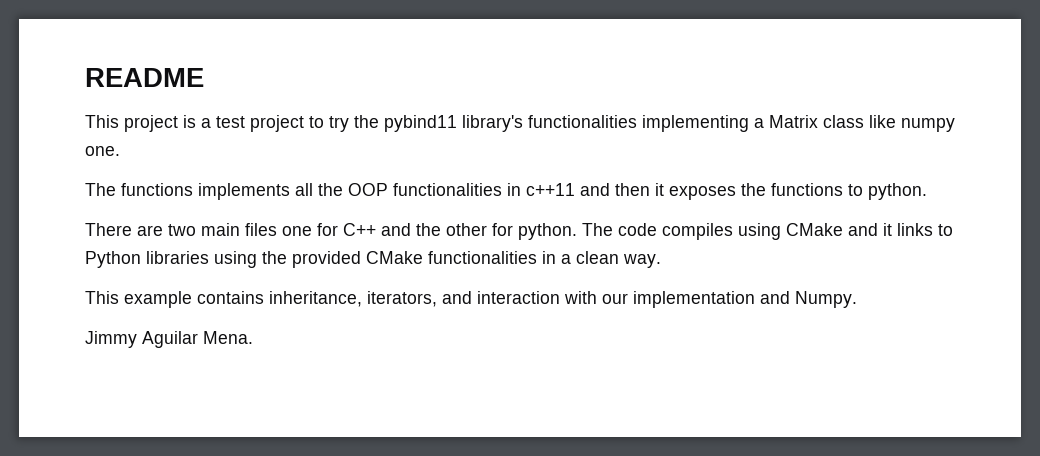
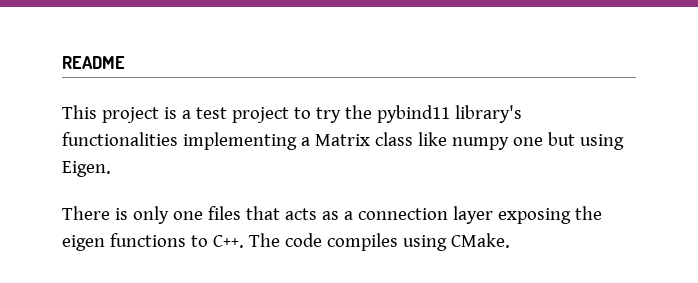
[85,146,120,156] [85,183,927,200] [85,223,953,240] [85,251,661,268] [85,291,857,308] [85,331,253,348] one. // The functions implements all the OOP functionalities in c++11 and then it exposes the functions to python. // There are two main files one for C++ and the other for python. The code compiles using CMake and it links to Python libraries using the provided CMake functionalities in a clean way. // This example contains inheritance, iterators, and interaction with our implementation and Numpy. // Jimmy Aguilar Mena. -> [512,132,624,150] [62,161,111,177] [62,206,602,224] [62,233,510,251] one but using Eigen. // There is only one files that acts as a connection layer exposing the eigen functions to C++. The code compiles using CMake.

